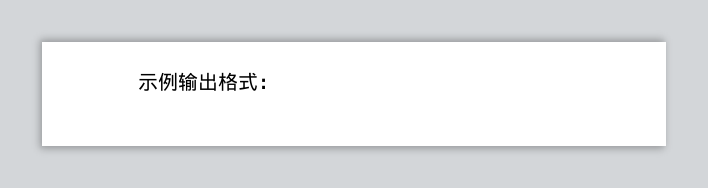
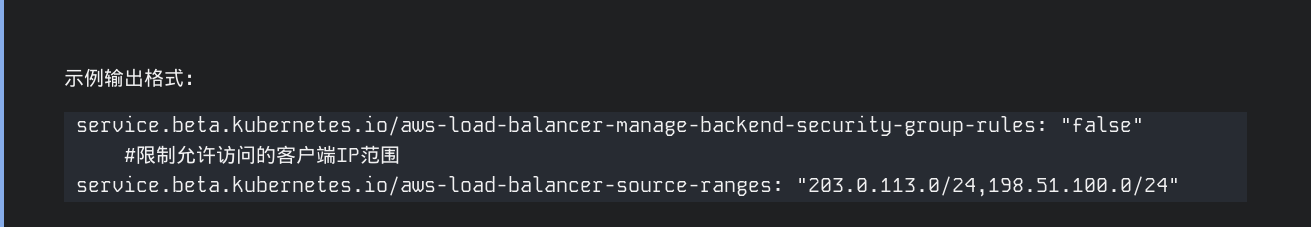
(278, 83) none -> [76,115,1144,136] [124,145,400,164] [76,175,1180,197] // service.beta.kubernetes.io/aws-load-balancer-manage-backend-security-group-rules: "false" // #限制允许访问的客户端IP范围 // service.beta.kubernetes.io/aws-load-balancer-source-ranges: "203.0.113.0/24,198.51.100.0/24"

